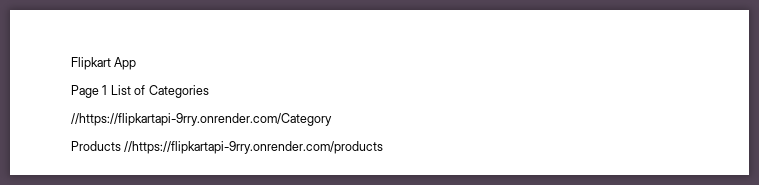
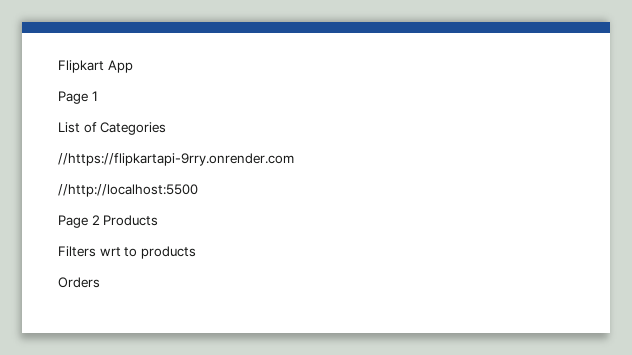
(108, 90) none -> (98, 96) //
[71,113,332,126] [71,141,384,154] //https://flipkartapi-9rry.onrender.com/Category // Products //https://flipkartapi-9rry.onrender.com/products -> [58,153,294,166] [58,184,198,197] [58,215,159,228] [58,246,196,259] [58,277,100,288] //https://flipkartapi-9rry.onrender.com // //http://localhost:5500 // Page 2 Products // Filters wrt to products // Orders

